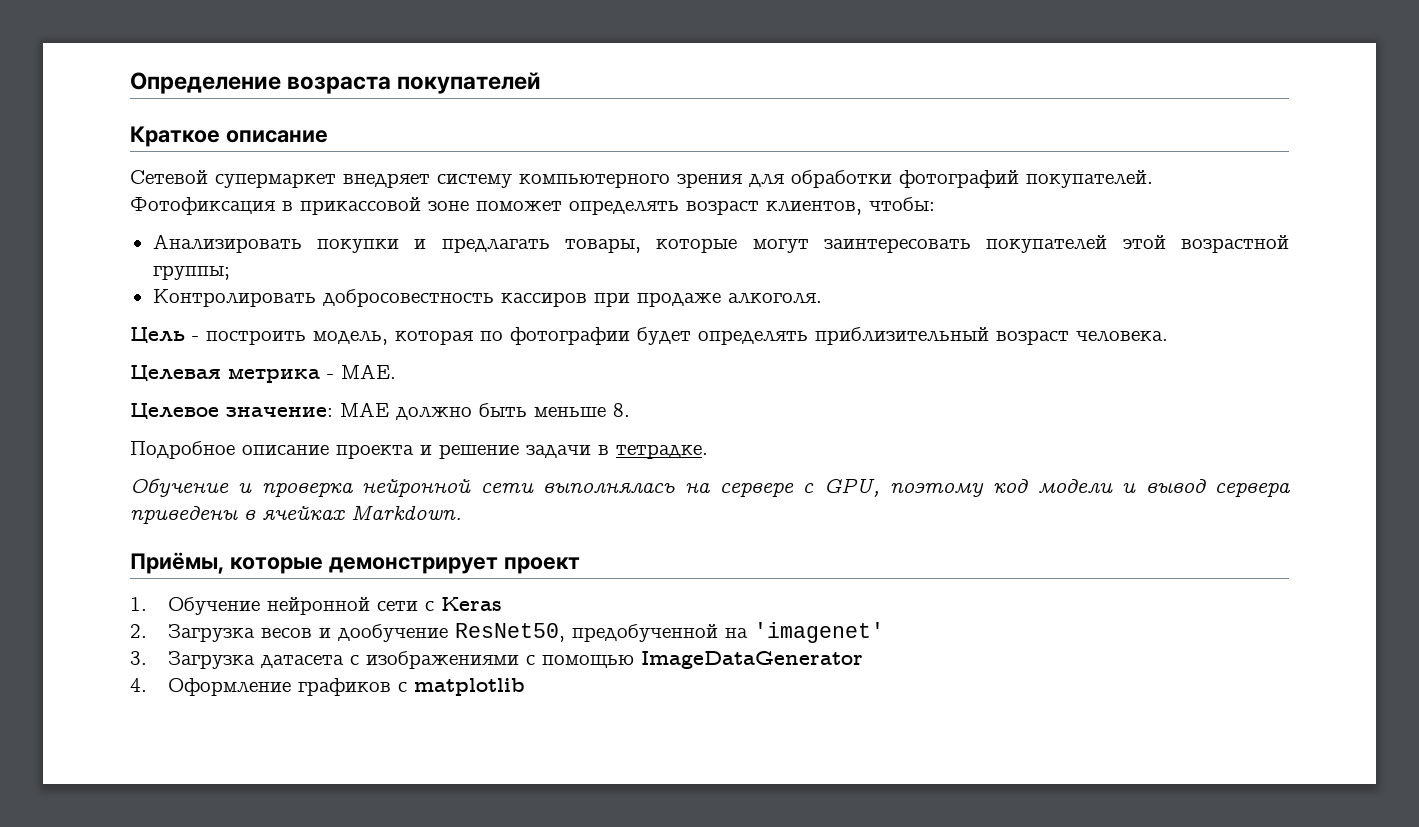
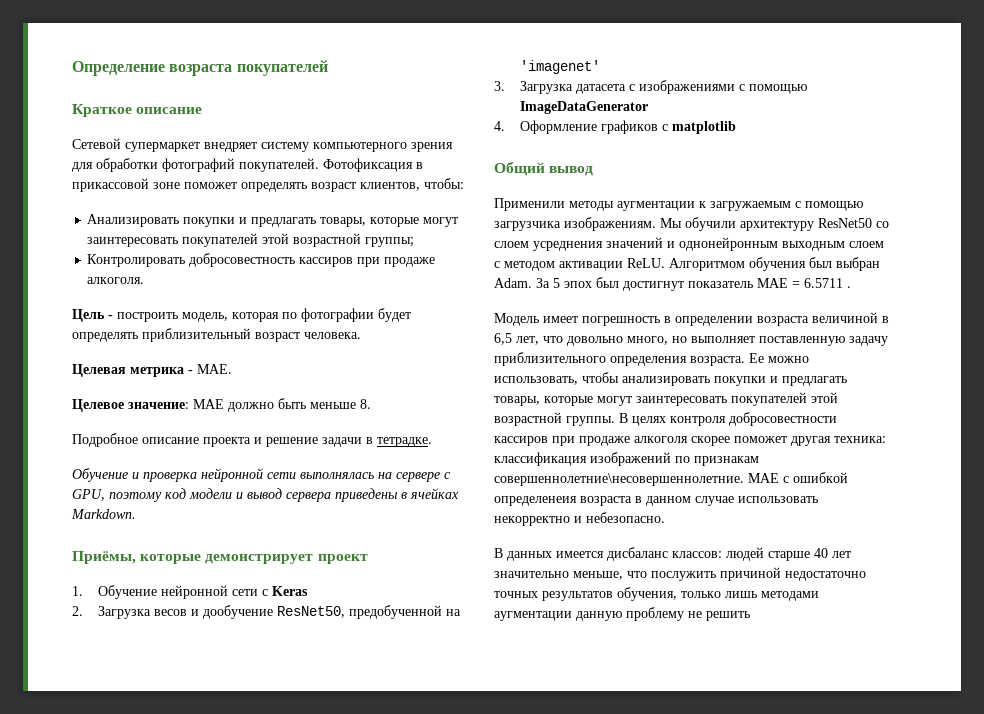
(525, 687) none -> [494,162,594,176] [494,198,863,211] [494,217,889,231] [494,237,884,251] [494,257,880,271] [494,277,851,291] [494,312,889,326] [494,333,888,346] [494,352,809,366] [494,372,847,386] [494,392,838,406] [494,412,837,426] [494,436,886,446] [494,452,759,466] [494,472,848,486] [494,496,818,506] [494,512,665,526] [494,547,851,561] [494,567,866,581] [494,587,819,601] [494,607,750,621] // Общий вывод // Применили методы аугментации к загружаемым с помощью загрузчика изображениям. Мы обучили архитектуру ResNet50 со слоем усреднения значений и однонейронным выходным слоем с методом активации ReLU. Алгоритмом обучения был выбран Adam. За 5 эпох был достигнут показатель MAE = 6.5711 . // Модель имеет погрешность в определении возраста величиной в 6,5 лет, что довольно много, но выполняет поставленную задачу приблизительного определения возраста. Ее можно использовать, чтобы анализировать покупки и предлагать товары, которые могут заинтересовать покупателей этой возрастной группы. В целях контроля добросовестности кассиров при продаже алкоголя скорее поможет другая техника: классификация изображений по признакам совершеннолетние\несовершеннолетние. MAE с ошибкой определенеия возраста в данном случае использовать некорректно и небезопасно. // В данных имеется дисбаланс классов: людей старше 40 лет значительно меньше, что послужить причиной недостаточно точных результатов обучения, только лишь методами аугментации данную проблему не решить

